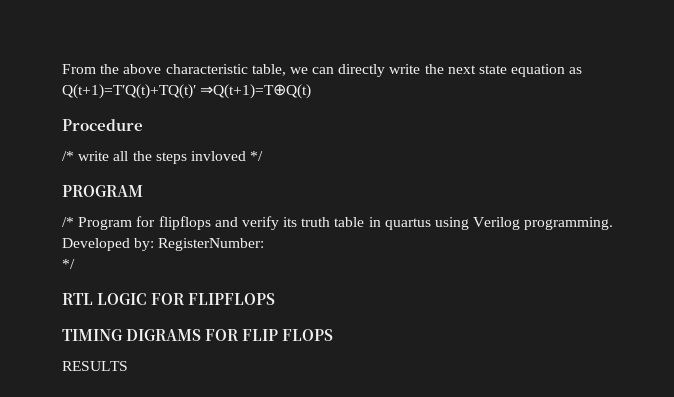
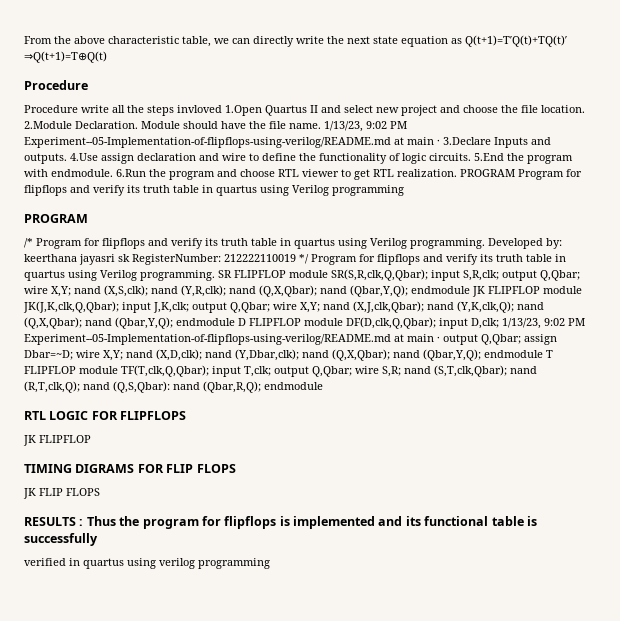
[62,151,74,161] /* -> [24,105,78,113] Procedure
[250,151,264,161] */ -> [225,105,585,116] [24,121,407,132] [24,137,551,148] [24,153,573,164] [24,169,582,180] [24,185,404,196] 1.Open Quartus II and select new project and choose the file location. 2.Module Declaration. Module should have the file name. 1/13/23, 9:02 PM Experiment--05-Implementation-of-flipflops-using-verilog/README.md at main · 3.Declare Inputs and outputs. 4.Use assign declaration and wire to define the functionality of logic circuits. 5.End the program with endmodule. 6.Run the program and choose RTL viewer to get RTL realization. PROGRAM Program for flipflops and verify its truth table in quartus using Verilog programming
(155, 244) none -> [24,254,130,265] keerthana jayasri sk
[62,259,75,269] // */ -> [224,254,566,265] [24,269,580,281] [24,285,582,297] [23,301,544,313] [24,317,585,329] [24,334,557,345] [24,349,553,361] [24,365,537,377] [24,381,323,393] 212222110019 */ Program for flipflops and verify its truth table in quartus using Verilog programming. SR FLIPFLOP module SR(S,R,clk,Q,Qbar); input S,R,clk; output Q,Qbar; wire X,Y; nand (X,S,clk); nand (Y,R,clk); nand (Q,X,Qbar); nand (Qbar,Y,Q); endmodule JK FLIPFLOP module JK(J,K,clk,Q,Qbar); input J,K,clk; output Q,Qbar; wire X,Y; nand (X,J,clk,Qbar); nand (Y,K,clk,Q); nand (Q,X,Qbar); nand (Qbar,Y,Q); endmodule D FLIPFLOP module DF(D,clk,Q,Qbar); input D,clk; 1/13/23, 9:02 PM Experiment--05-Implementation-of-flipflops-using-verilog/README.md at main · output Q,Qbar; assign Dbar=~D; wire X,Y; nand (X,D,clk); nand (Y,Dbar,clk); nand (Q,X,Qbar); nand (Qbar,Y,Q); endmodule T FLIPFLOP module TF(T,clk,Q,Qbar); input T,clk; output Q,Qbar; wire S,R; nand (S,T,clk,Qbar); nand (R,T,clk,Q); nand (Q,S,Qbar): nand (Qbar,R,Q); endmodule
(276, 299) none -> [23,435,91,446] // JK FLIPFLOP
[62,361,128,371] RESULTS -> [23,488,100,499] [24,516,537,529] [24,533,98,546] [24,558,270,569] JK FLIP FLOPS // RESULTS : Thus the program for flipflops is implemented and its functional table is successfully // verified in quartus using verilog programming

